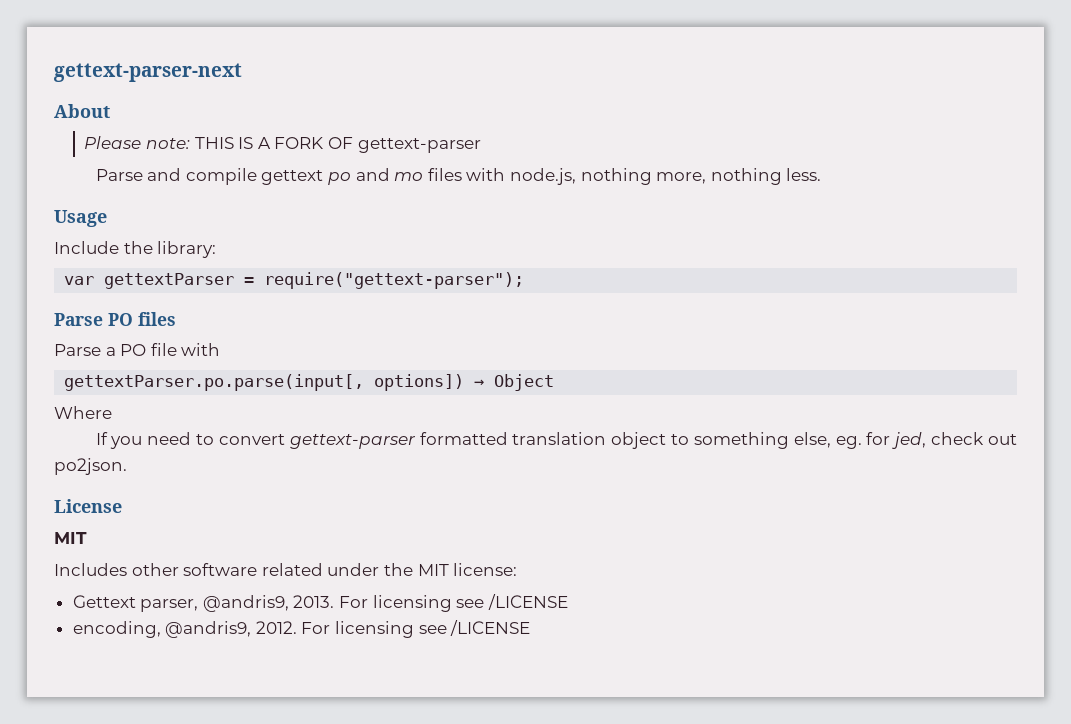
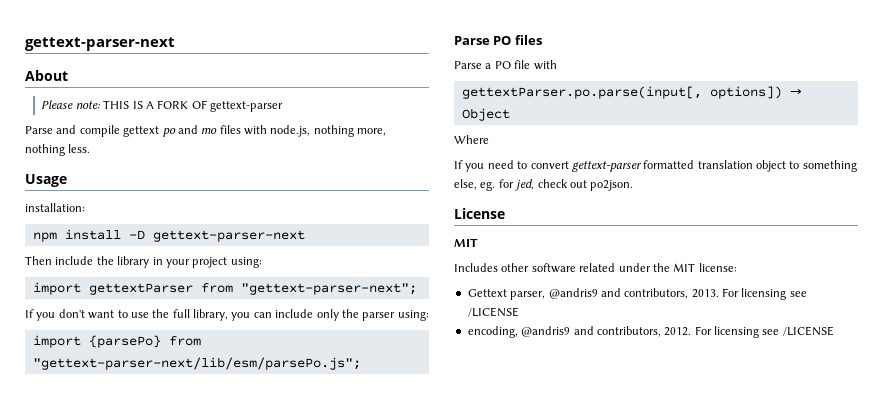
[54,241,217,258] [64,272,525,289] Include the library: // var gettextParser = require("gettext-parser"); -> [25,203,85,212] [32,229,305,242] [25,256,262,268] [32,282,417,295] [25,309,429,321] [32,335,201,348] [32,357,361,370] installation: // npm install -D gettext-parser-next // Then include the library in your project using: // import gettextParser from "gettext-parser-next"; // If you don't want to use the full library, you can include only the parser using: // import {parsePo} from "gettext-parser-next/lib/esm/parsePo.js";
[202,595,289,612] @andris9, -> [548,288,689,299] @andris9 and contributors,
[165,621,252,638] @andris9, -> [521,326,661,337] @andris9 and contributors,

